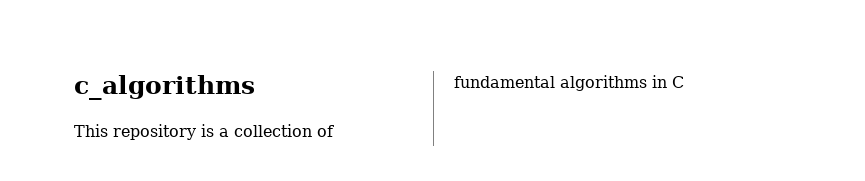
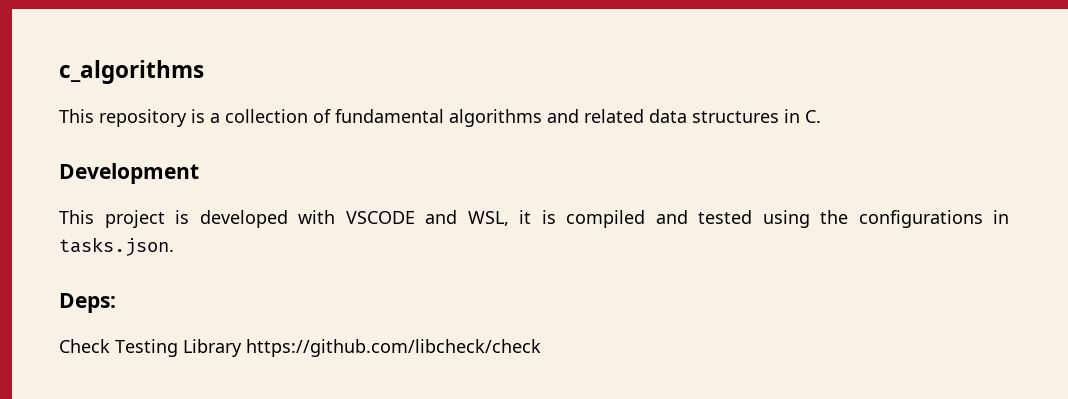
[652,75,684,88] in C -> [547,109,821,123] [59,163,199,184] [59,210,1009,228] [59,237,174,256] [59,293,116,313] [59,339,541,357] and related data structures in C. // Development // This project is developed with VSCODE and WSL, it is compiled and tested using the configurations in tasks.json. // Deps: // Check Testing Library https://github.com/libcheck/check

